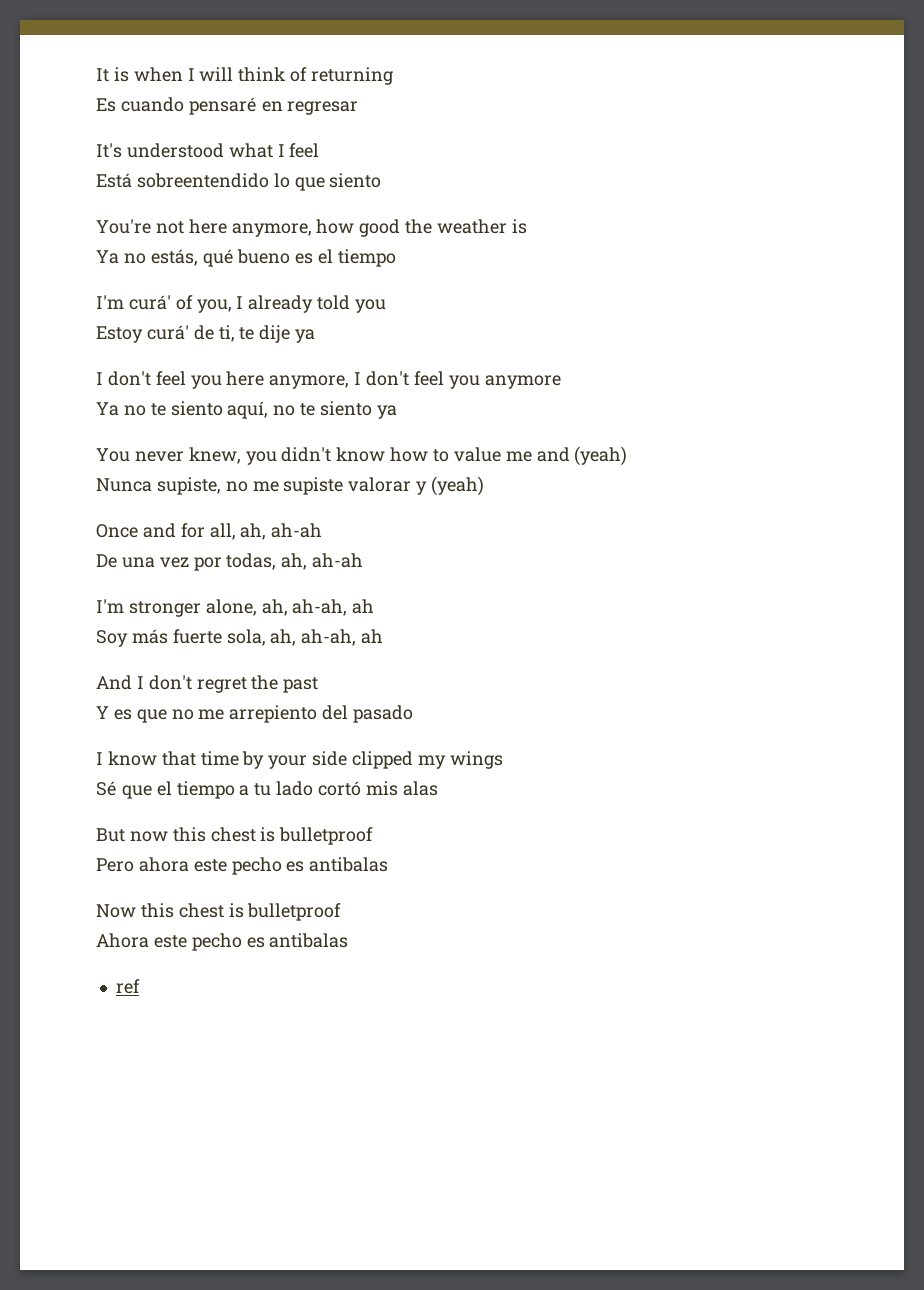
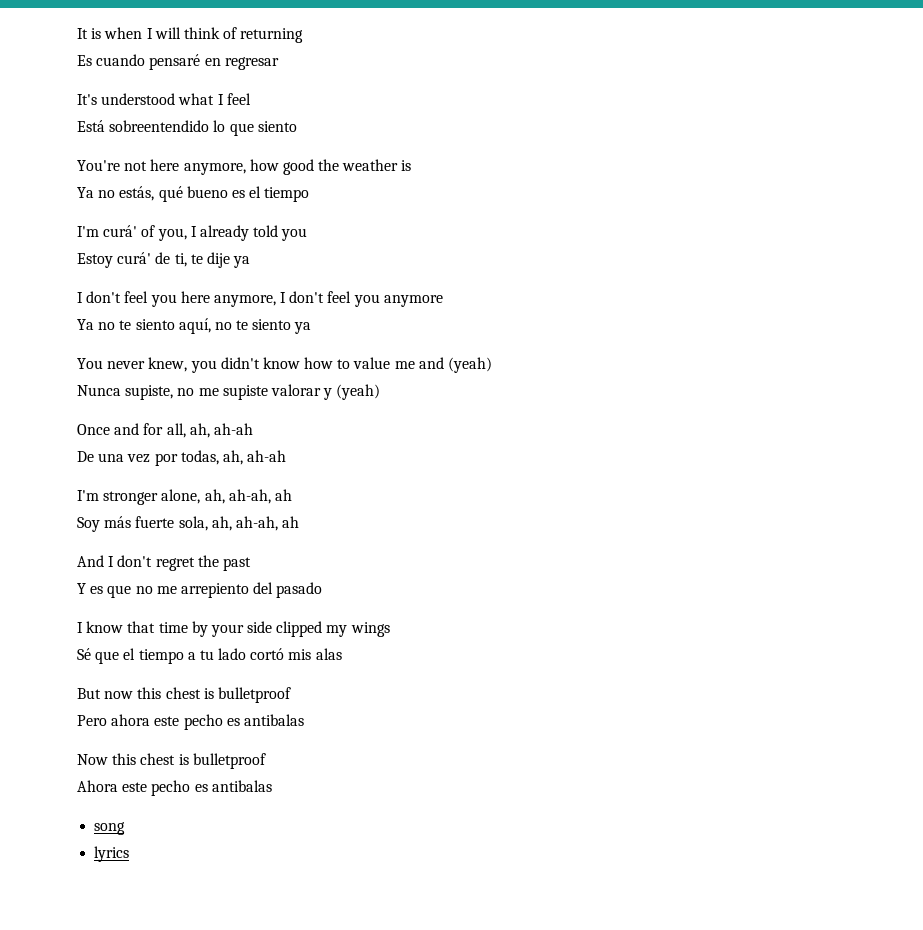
[115,979,140,994] ref -> [94,822,126,835] [94,846,130,862] song // lyrics

